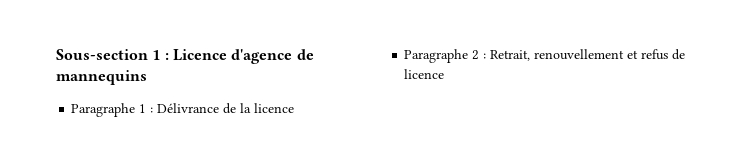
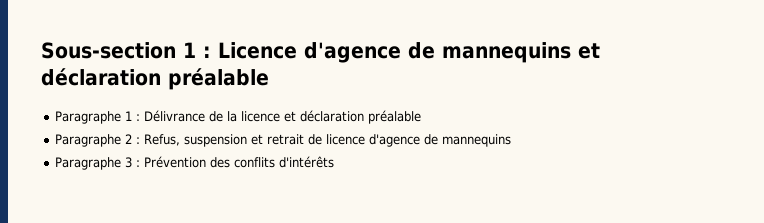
(147, 77) none -> [578,43,600,59] [41,68,269,90] et déclaration préalable
(295, 108) none -> [284,110,422,124] et déclaration préalable
[490,49,686,61] [404,69,445,79] Retrait, renouvellement et refus de licence -> [144,134,512,147] [55,156,335,170] Refus, suspension et retrait de licence d'agence de mannequins // Paragraphe 3 : Prévention des conflits d'intérêts

